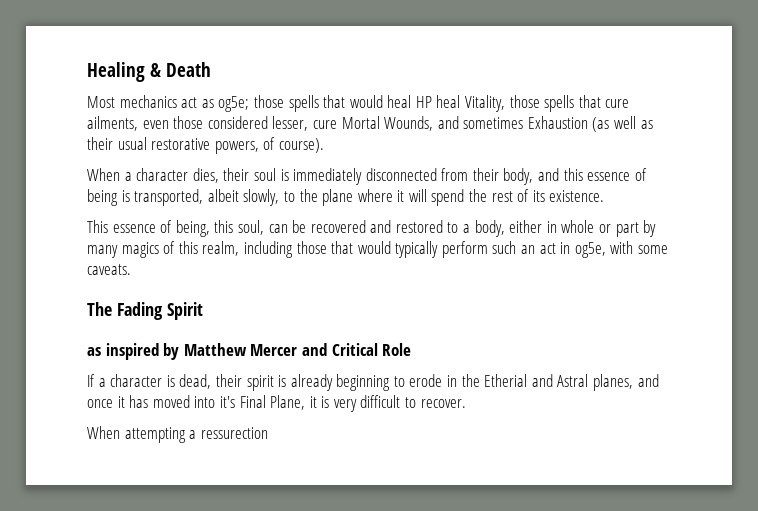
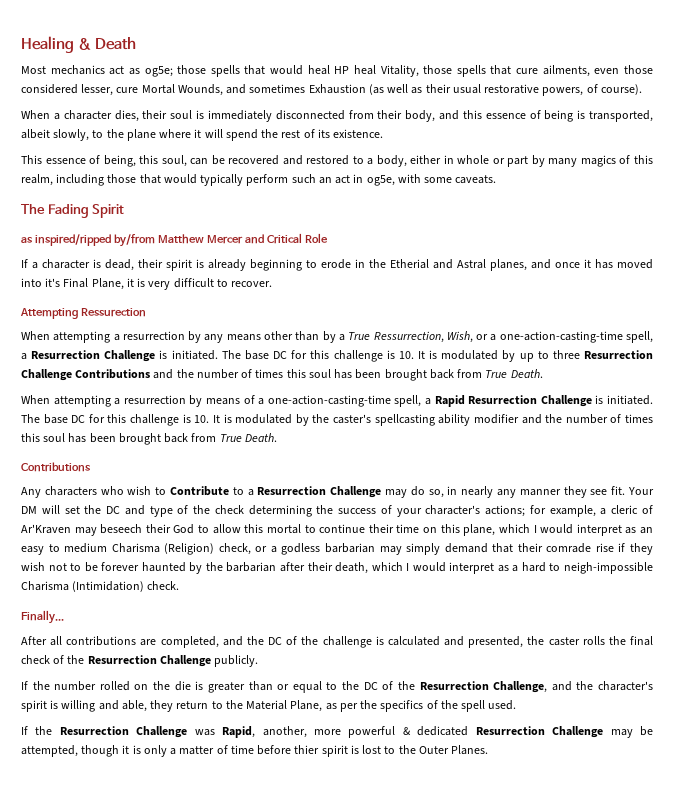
[105,343,180,360] inspired by -> [34,234,155,247] inspired/ripped by/from
[87,426,268,443] // When attempting a ressurection -> [20,308,146,319] [21,331,653,343] [21,350,653,362] [21,369,543,381] [21,395,654,407] [21,414,653,426] [21,433,277,445] [21,462,91,472] [21,486,654,498] [21,505,653,517] [21,524,653,536] [21,543,653,555] [21,562,653,574] [21,581,180,592] [21,610,64,624] [21,636,653,648] [21,655,259,667] [21,681,653,693] [21,700,517,712] [21,726,654,738] [21,745,489,757] // Attempting Ressurection // When attempting a resurrection by any means other than by a True Ressurrection, Wish, or a one-action-casting-time spell, a Resurrection Challenge is initiated. The base DC for this challenge is 10. It is modulated by up to three Resurrection Challenge Contributions and the number of times this soul has been brought back from True Death. // When attempting a resurrection by means of a one-action-casting-time spell, a Rapid Resurrection Challenge is initiated. The base DC for this challenge is 10. It is modulated by the caster's spellcasting ability modifier and the number of times this soul has been brought back from True Death. // Contributions // Any characters who wish to Contribute to a Resurrection Challenge may do so, in nearly any manner they see fit. Your DM will set the DC and type of the check determining the success of your character's actions; for example, a cleric of Ar'Kraven may beseech their God to allow this mortal to continue their time on this plane, which I would interpret as an easy to medium Charisma (Religion) check, or a godless barbarian may simply demand that their comrade rise if they wish not to be forever haunted by the barbarian after their death, which I would interpret as a hard to neigh-impossible Charisma (Intimidation) check. // Finally... // After all contributions are completed, and the DC of the challenge is calculated and presented, the caster rolls the final check of the Resurrection Challenge publicly. // If the number rolled on the die is greater than or equal to the DC of the Resurrection Challenge, and the character's spirit is willing and able, they return to the Material Plane, as per the specifics of the spell used. // If the Resurrection Challenge was Rapid, another, more powerful & dedicated Resurrection Challenge may be attempted, though it is only a matter of time before thier spirit is lost to the Outer Planes.

